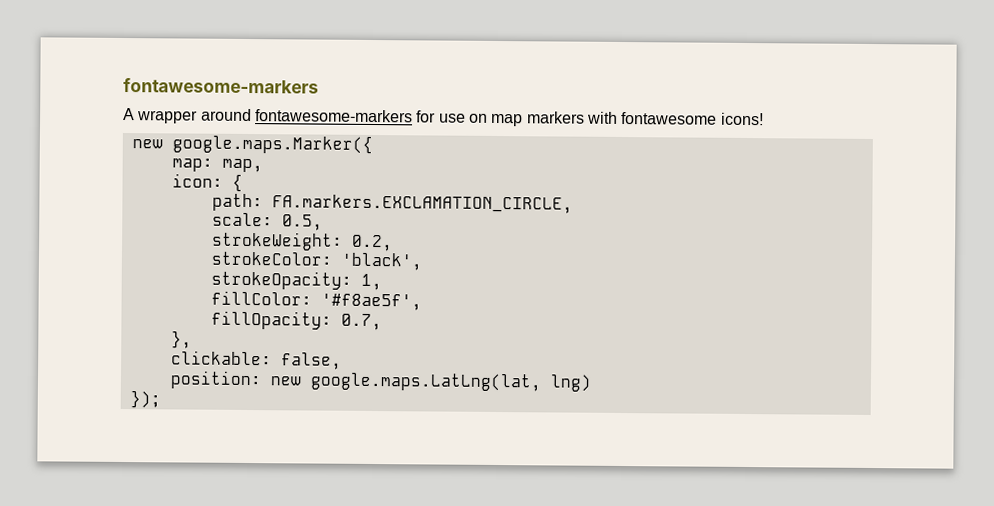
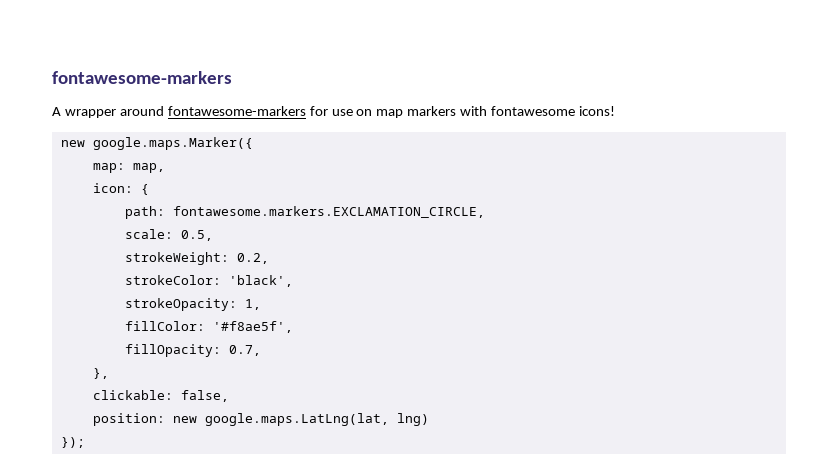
[271,194,573,214] FA.markers.EXCLAMATION_CIRCLE, -> [172,206,485,218] fontawesome.markers.EXCLAMATION_CIRCLE,

